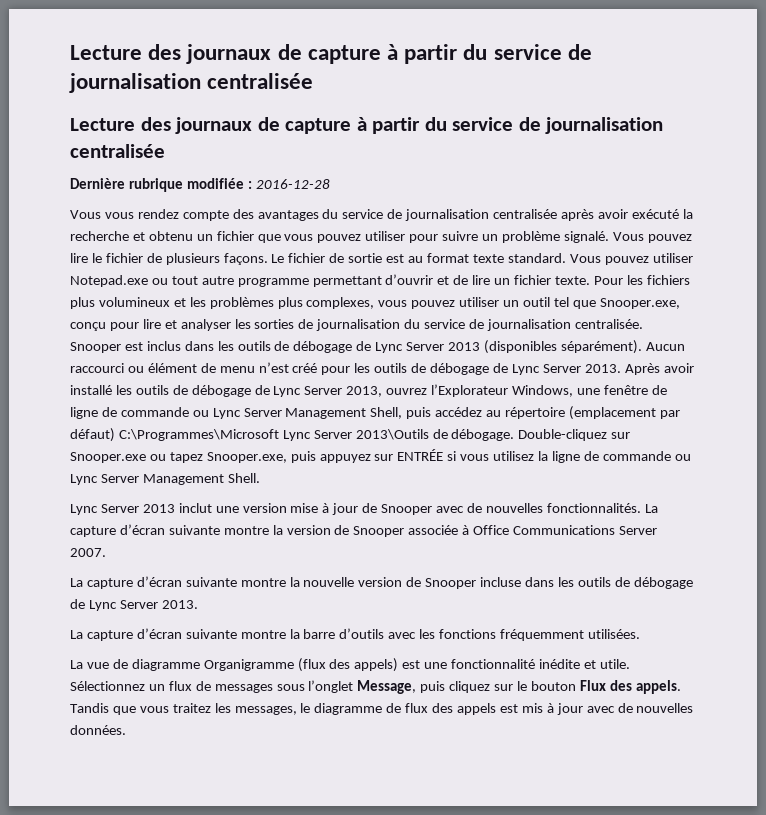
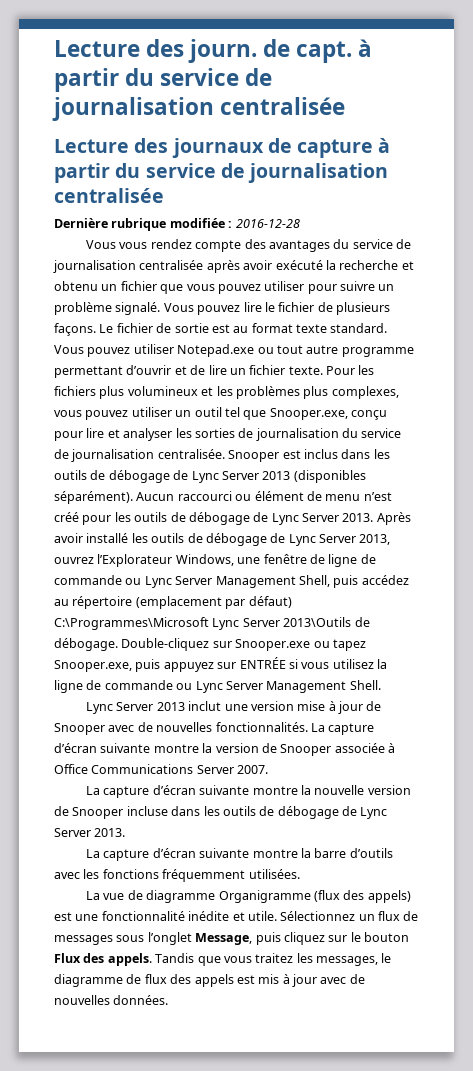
[70,44,381,64] Lecture des journaux de capture -> [54,39,353,63] Lecture des journ. de capt.

